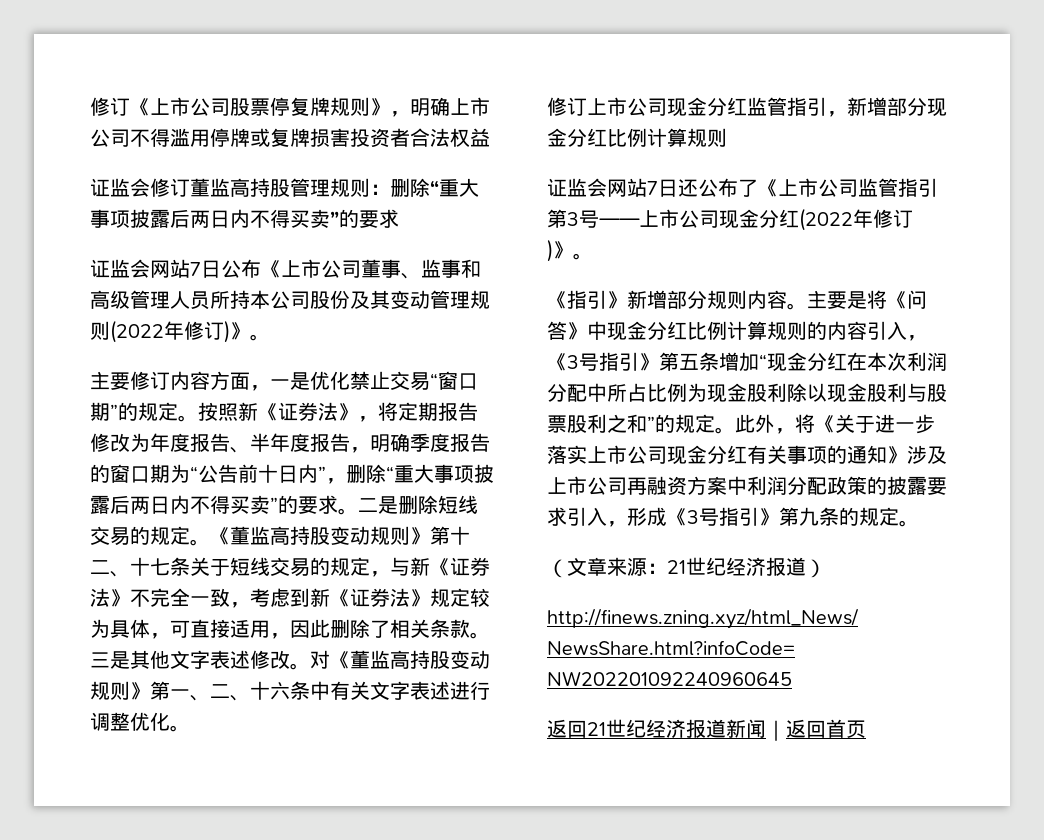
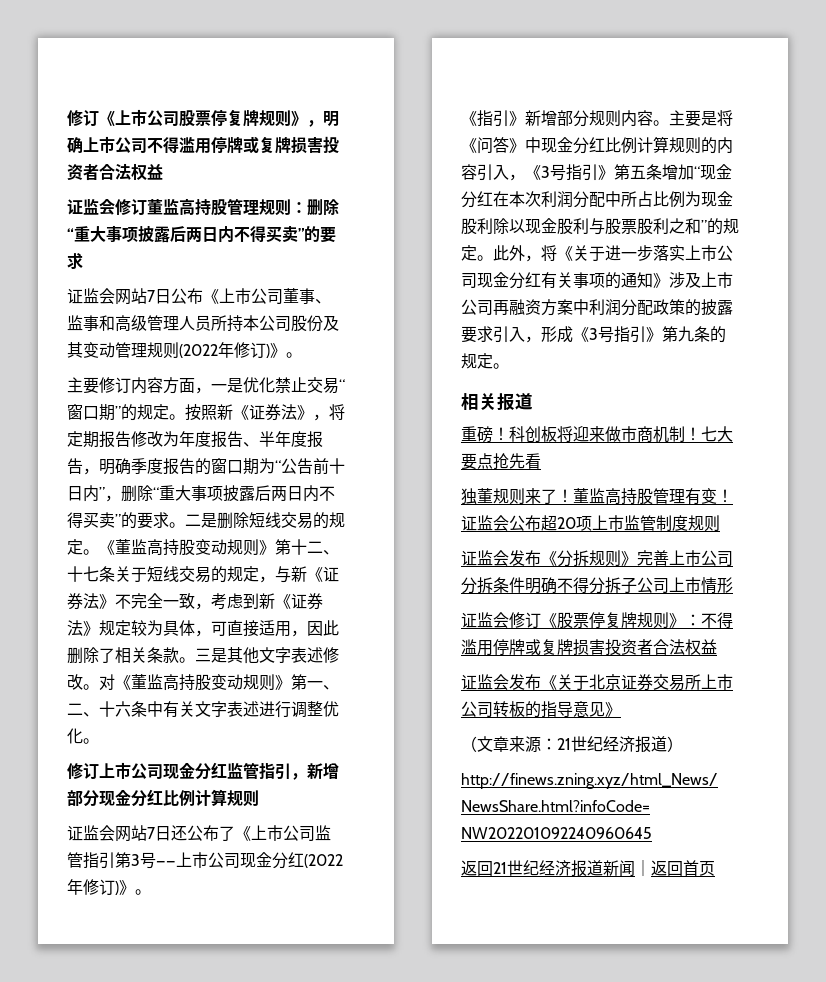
(919, 523) none -> [461,393,533,411] [461,426,733,443] [461,453,541,470] [461,488,733,505] [461,515,720,532] [461,550,733,567] [461,577,733,594] [461,612,733,629] [461,639,717,656] [461,674,733,691] [461,701,621,718] // 相关报道 // 重磅！科创板将迎来做市商机制！七大要点抢先看 // 独董规则来了！董监高持股管理有变！证监会公布超20项上市监管制度规则 // 证监会发布《分拆规则》完善上市公司分拆条件明确不得分拆子公司上市情形 // 证监会修订《股票停复牌规则》：不得滥用停牌或复牌损害投资者合法权益 // 证监会发布《关于北京证券交易所上市公司转板的指导意见》

